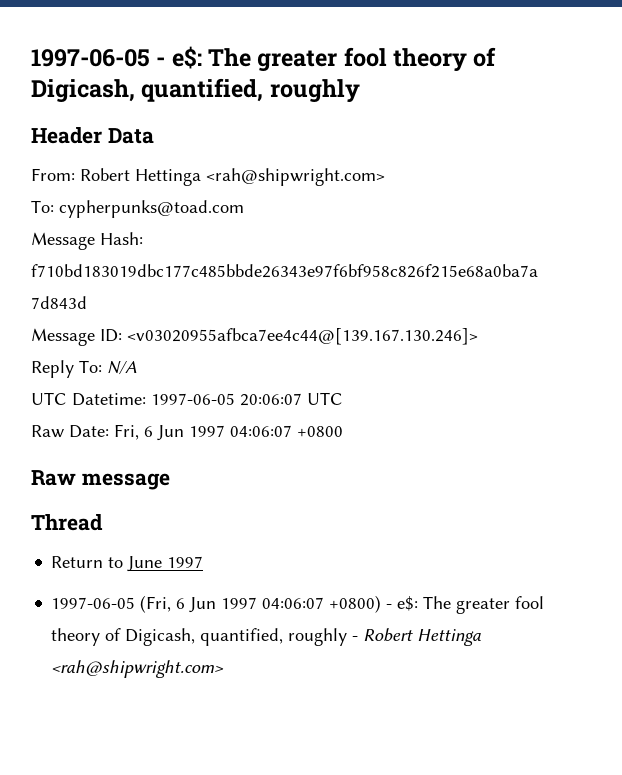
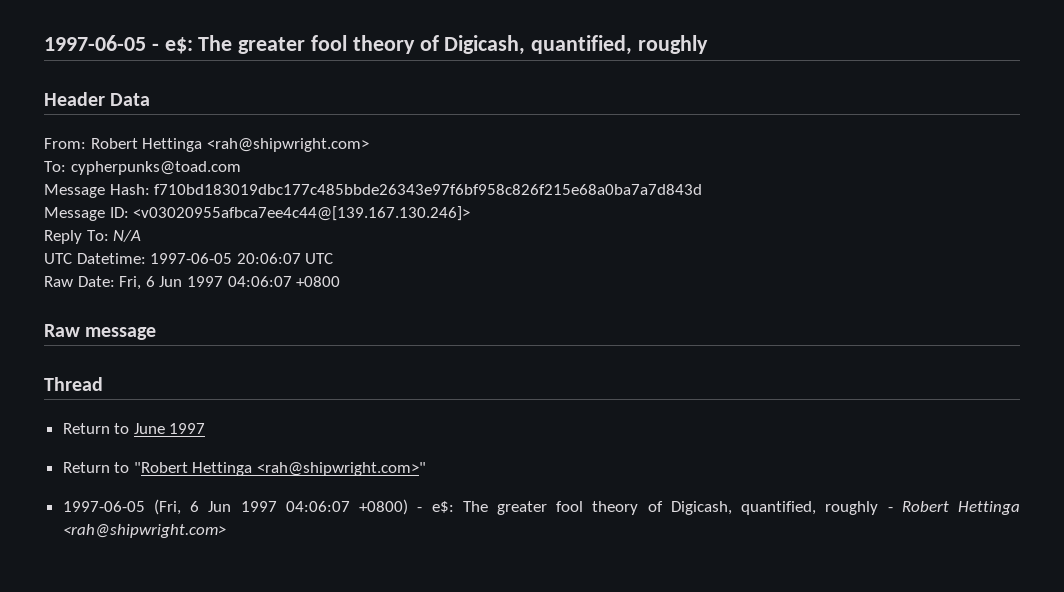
(204, 562) none -> [62,462,427,476] // Return to "Robert Hettinga <rah@shipwright.com>"

